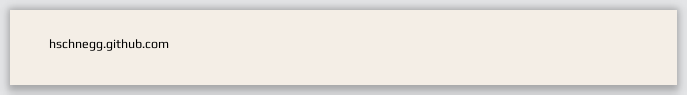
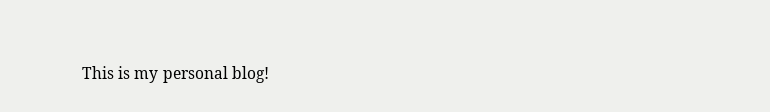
[49,39,169,51] hschnegg.github.com -> [82,66,269,83] This is my personal blog!

